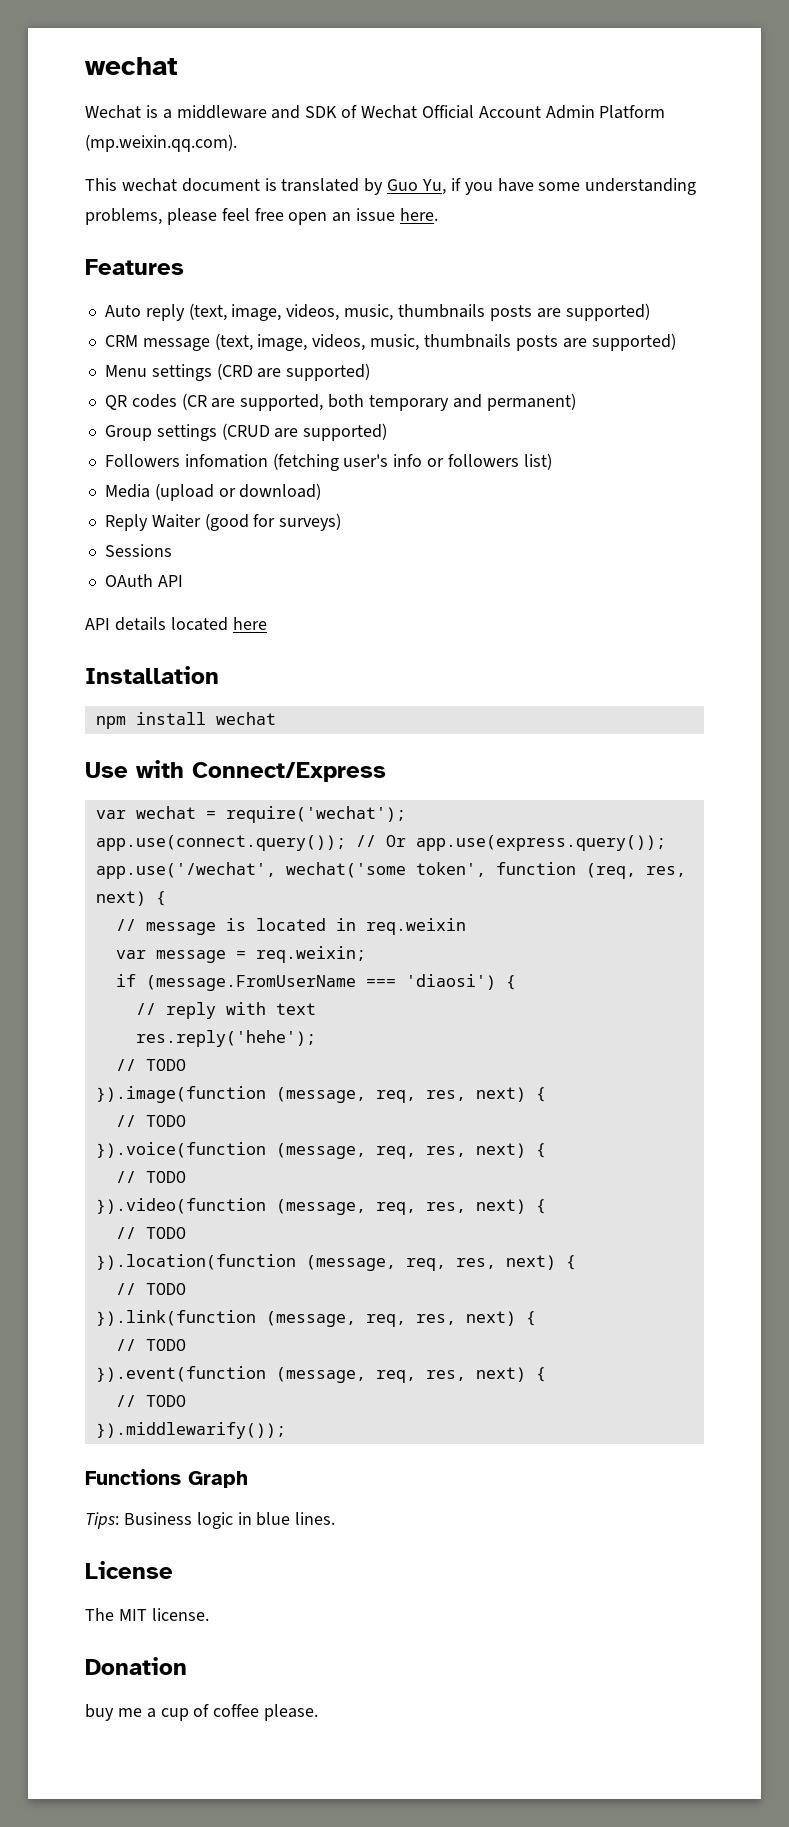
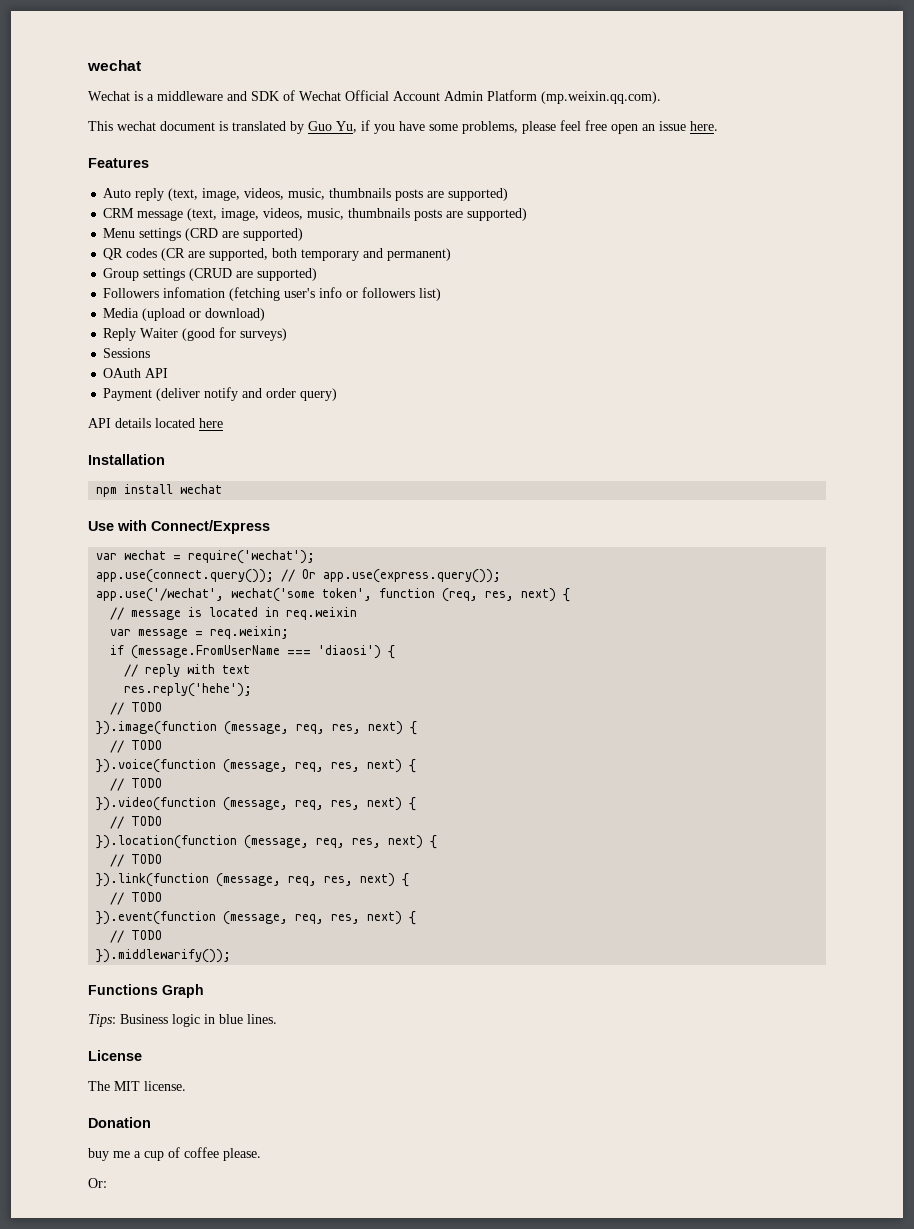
[585,178,697,195] understanding -> (458, 127) none
(183, 581) none -> [103,387,338,401] // Payment (deliver notify and order query)
(319, 1712) none -> [88,1178,107,1188] // Or:

